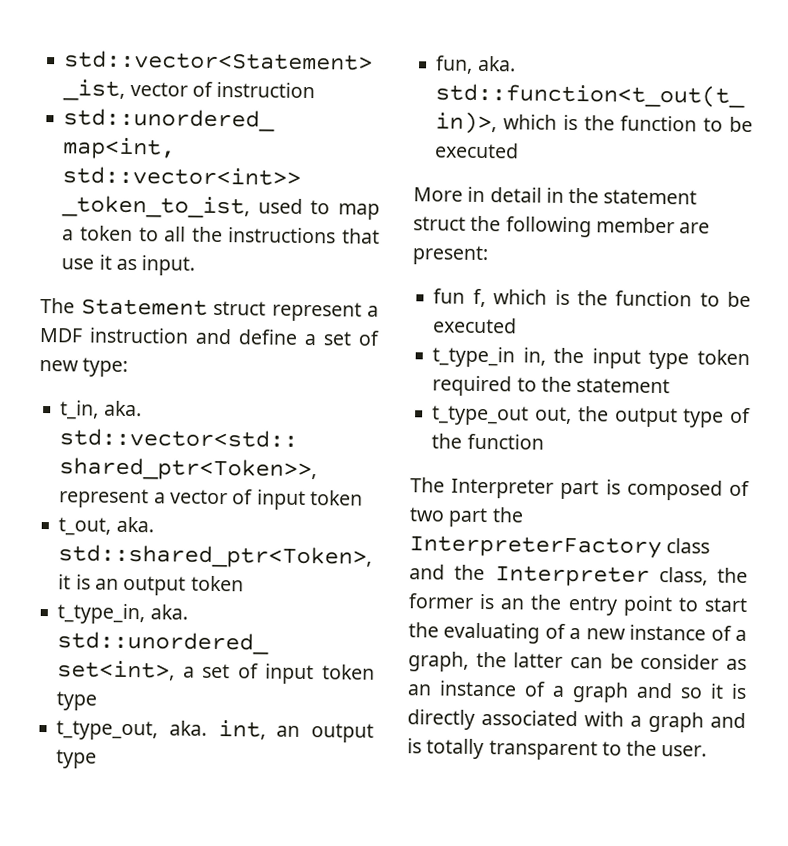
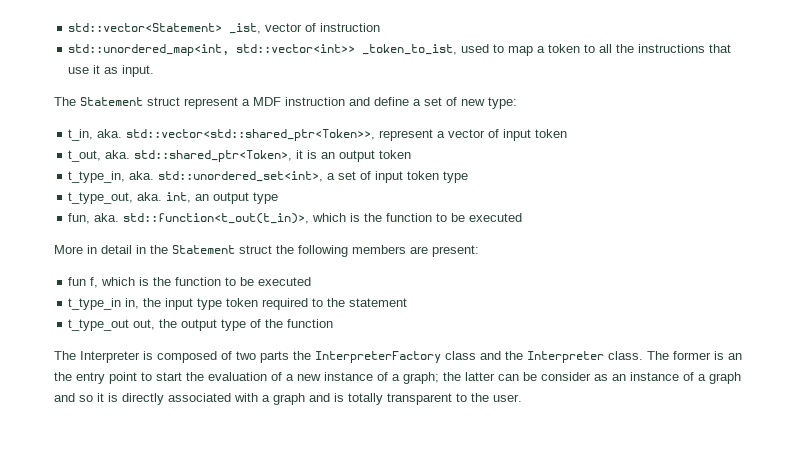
[603,189,698,205] statement -> [172,245,235,254] Statement
[595,217,675,234] member -> [352,245,406,254] members
[560,479,600,500] part -> (140, 357) none
[448,507,489,528] part -> [260,351,289,363] parts
[658,567,748,586] class, the -> [608,351,669,360] class. The
[443,622,541,644] evaluating -> [208,372,267,381] evaluation
[408,651,469,672] graph, -> [403,372,439,384] graph;

